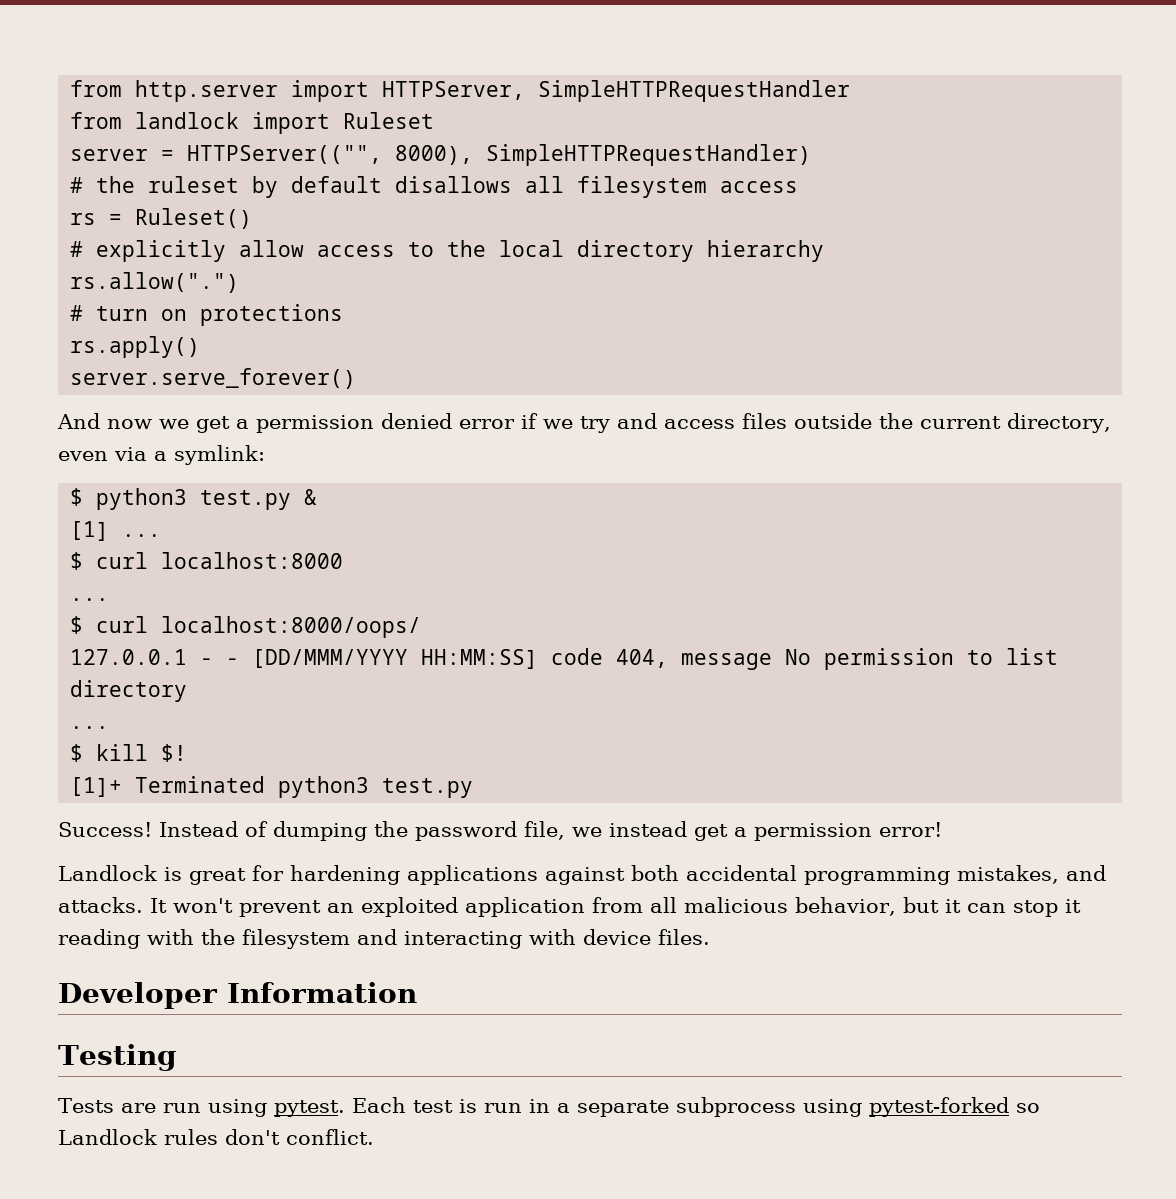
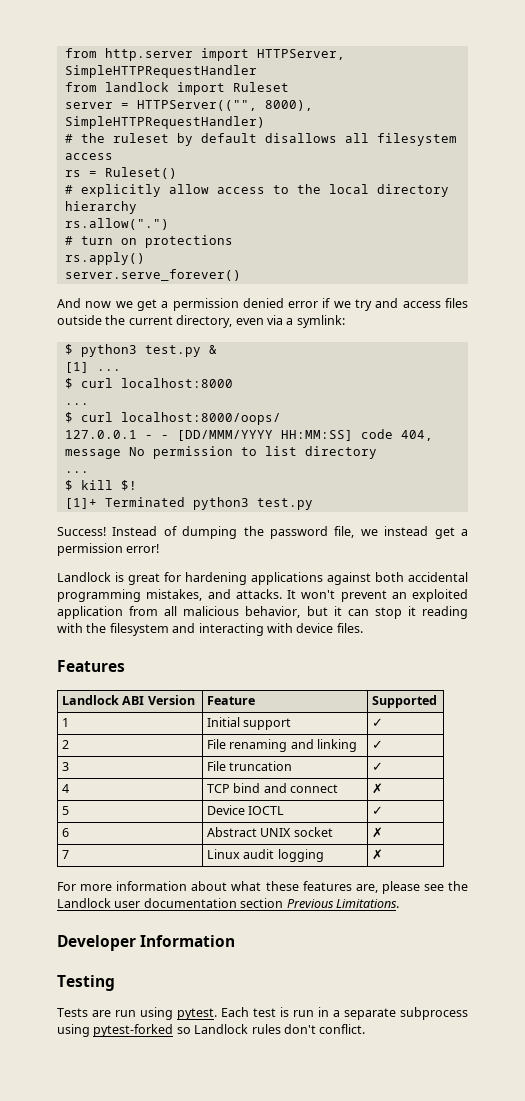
(710, 937) none -> [57,660,125,672] [62,695,195,705] [207,696,256,705] [372,695,438,708] [62,718,70,727] [207,717,292,730] [372,718,384,727] [62,740,70,749] [207,739,358,752] [372,740,384,749] [62,762,70,771] [207,761,293,771] [372,762,384,771] [62,784,70,793] [207,783,339,793] [372,783,384,794] [62,806,70,815] [207,805,285,815] [372,806,384,815] [62,828,70,837] [207,827,333,837] [372,827,384,838] [62,850,70,859] [207,849,324,862] [372,849,384,860] [57,881,469,894] [57,898,399,908] // Features // Landlock ABI Version | Feature | Supported // 1 | Initial support | ✓ // 2 | File renaming and linking | ✓ // 3 | File truncation | ✓ // 4 | TCP bind and connect | ✗ // 5 | Device IOCTL | ✓ // 6 | Abstract UNIX socket | ✗ // 7 | Linux audit logging | ✗ // For more information about what these features are, please see the Landlock user documentation section Previous Limitations.

